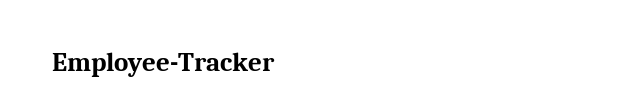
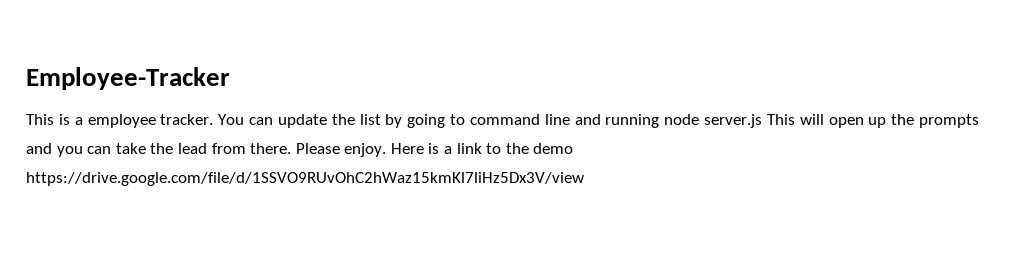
(275, 64) none -> [26,114,980,128] [26,143,574,157] [26,172,584,186] // This is a employee tracker. You can update the list by going to command line and running node server.js This will open up the prompts and you can take the lead from there. Please enjoy. Here is a link to the demo https://drive.google.com/file/d/1SSVO9RUvOhC2hWaz15kmKl7liHz5Dx3V/view

